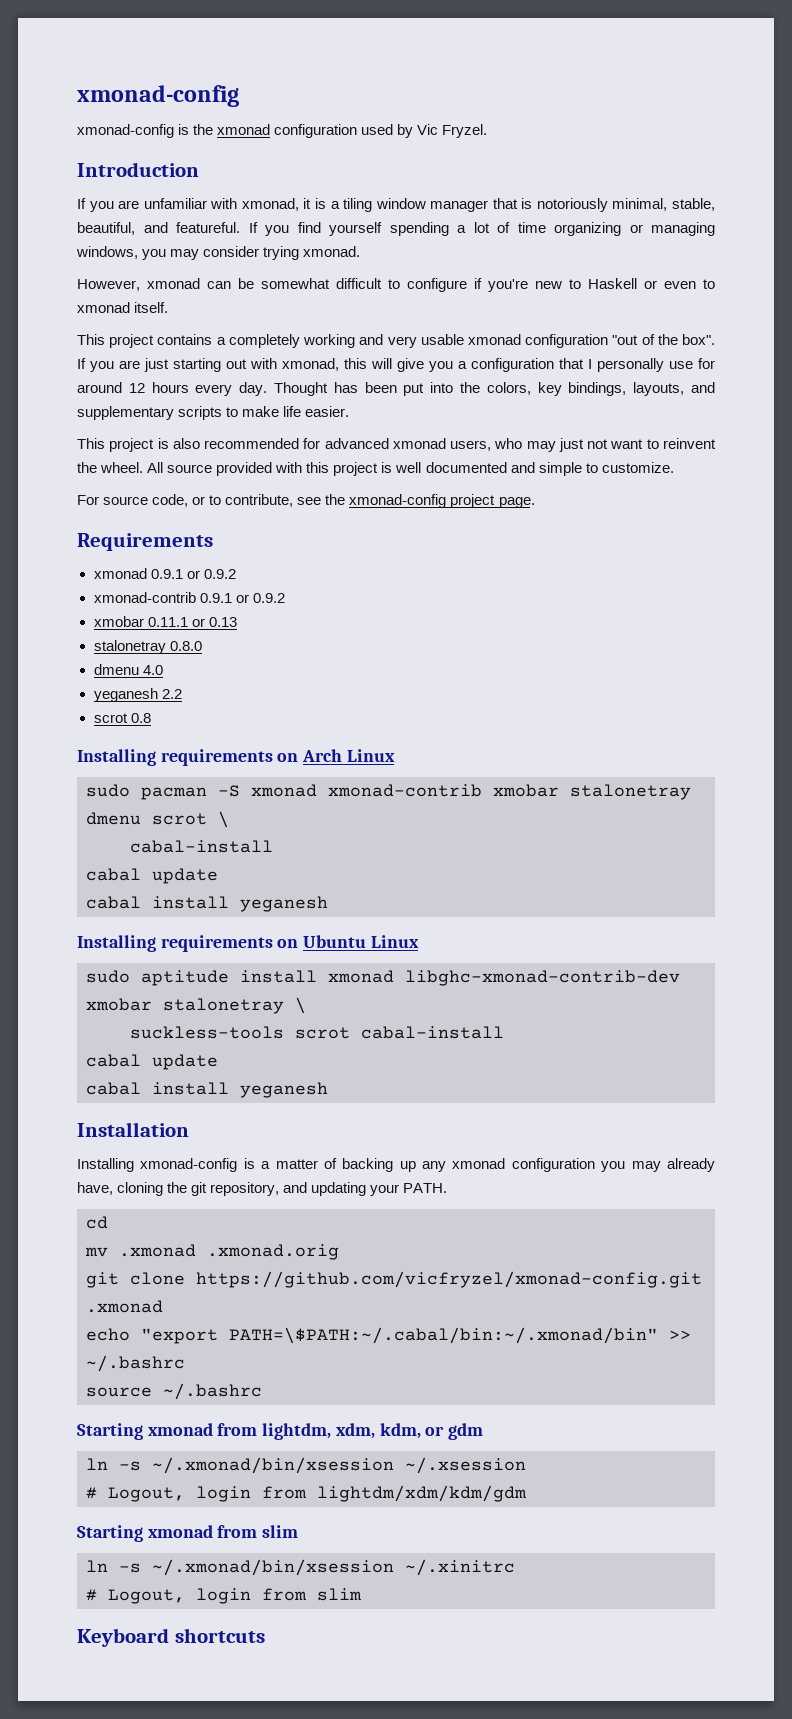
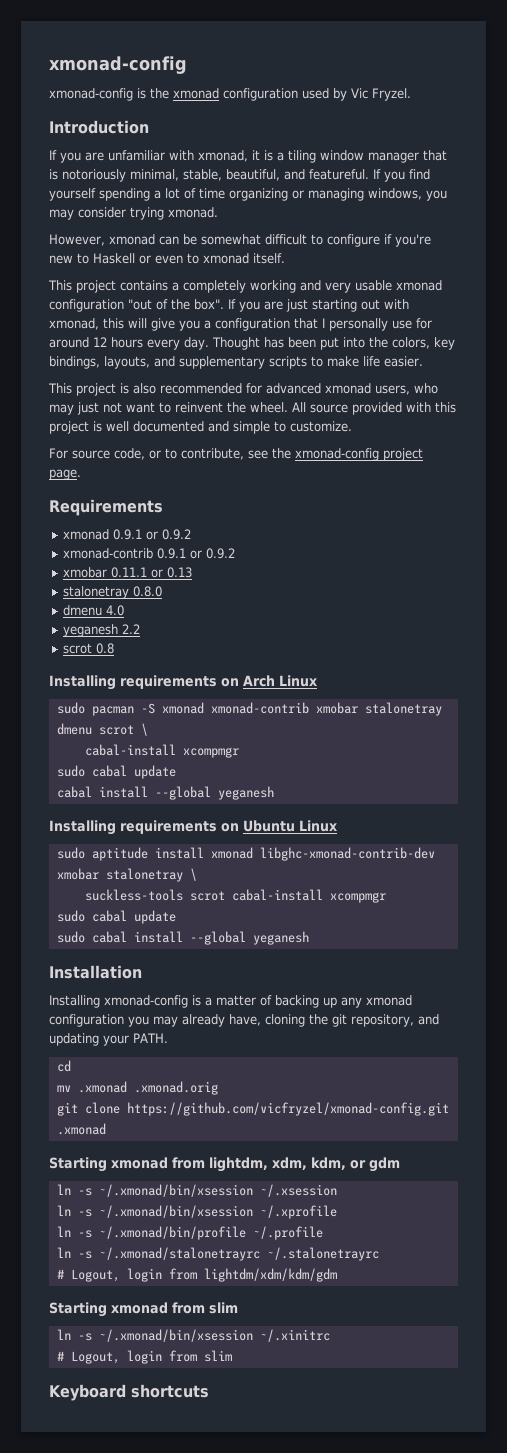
[86,868,218,884] [86,896,229,909] // cabal update // cabal install -> [182,747,239,758] [56,765,176,779] [56,786,211,800] xcompmgr // sudo cabal update // cabal install --global
[86,1054,218,1070] [86,1082,229,1095] // cabal update // cabal install -> [329,892,386,903] [56,910,176,924] [56,931,246,945] xcompmgr // sudo cabal update // sudo cabal install --global
[86,1327,691,1344] [86,1355,185,1372] [86,1383,262,1400] // echo "export PATH=\$PATH:~/.cabal/bin:~/.xmonad/bin" >> ~/.bashrc // source ~/.bashrc -> (106, 1129) none
(526, 1465) none -> [56,1205,337,1219] [56,1226,323,1240] [56,1247,379,1261] // ln -s ~/.xmonad/bin/xsession ~/.xprofile // ln -s ~/.xmonad/bin/profile ~/.profile // ln -s ~/.xmonad/stalonetrayrc ~/.stalonetrayrc

